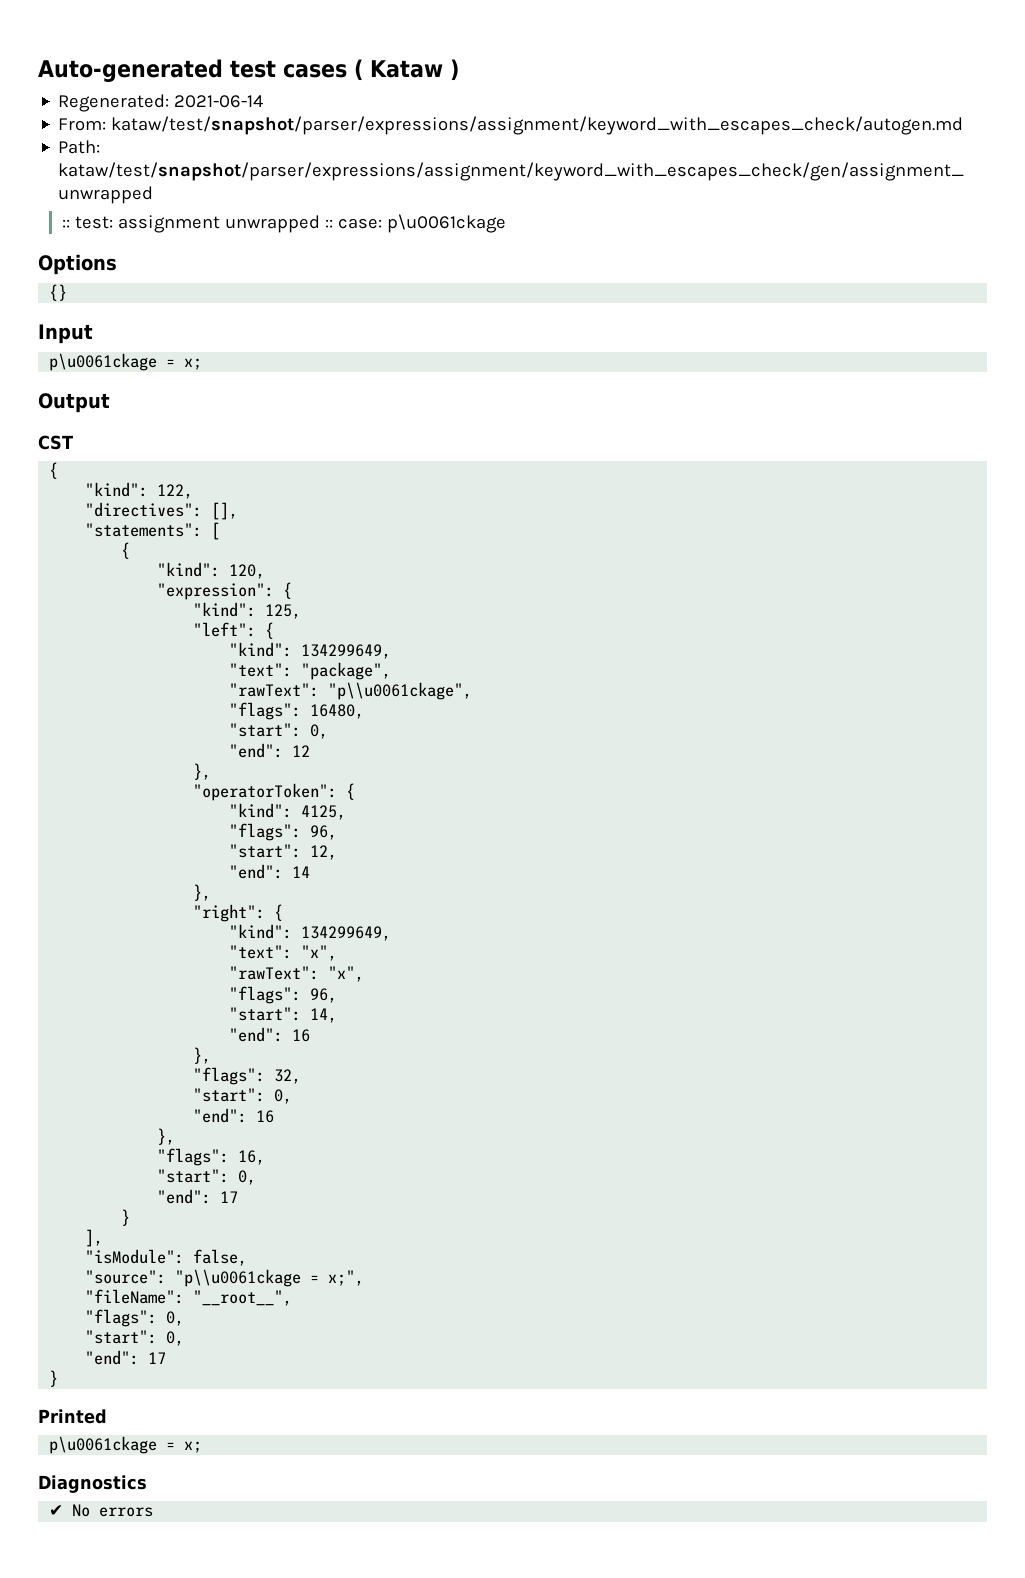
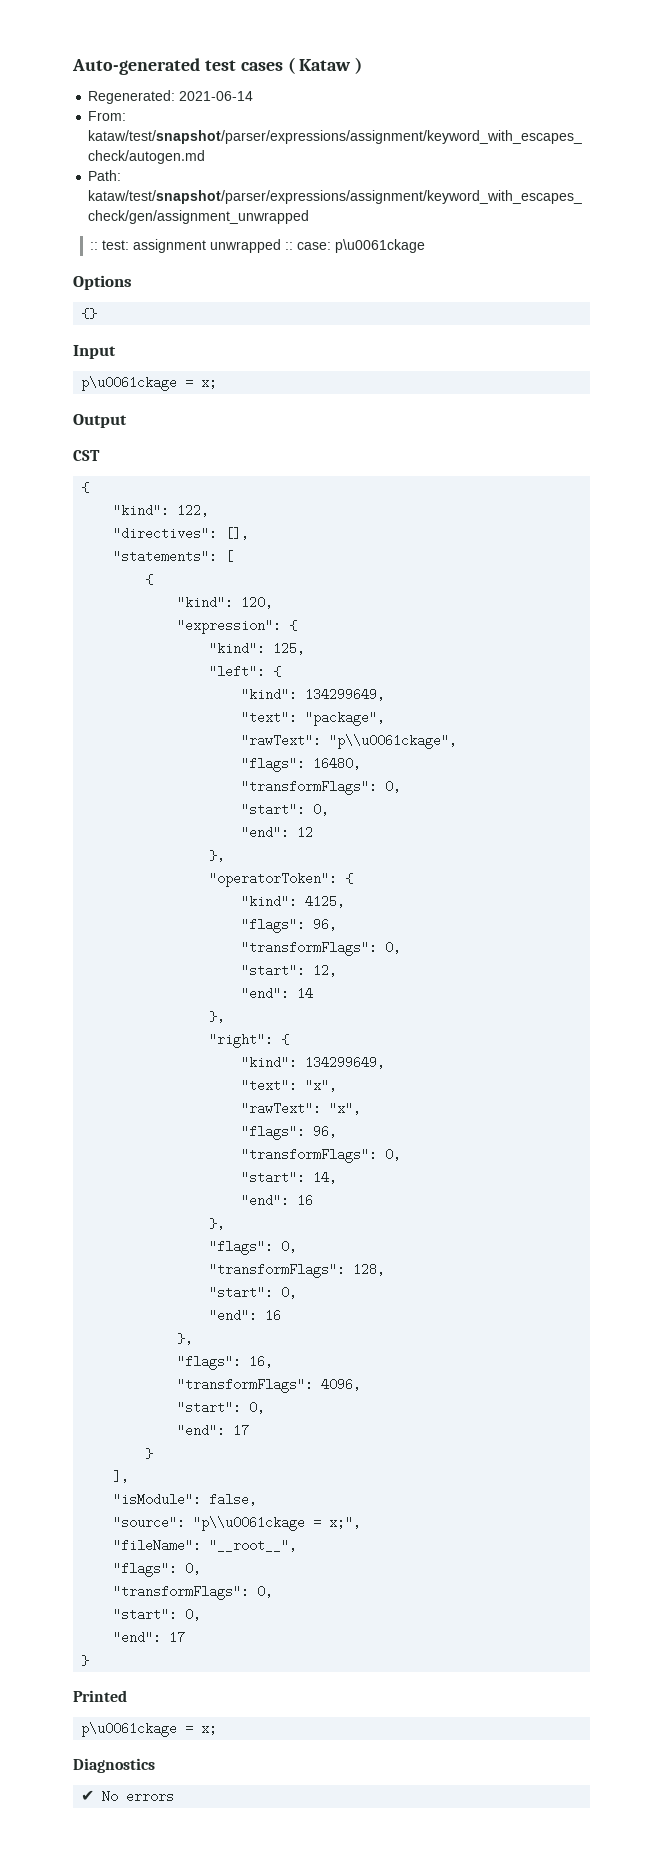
(365, 711) none -> [241,780,402,795] // "transformFlags": 0,
(338, 832) none -> [241,941,402,956] // "transformFlags": 0,
(338, 995) none -> [241,1148,402,1163] // "transformFlags": 0,
[274,1069,302,1084] 32, -> [281,1240,298,1253] [209,1263,386,1278] 0, // "transformFlags": 128,
(266, 1157) none -> [177,1378,362,1393] // "transformFlags": 4096,
(185, 1318) none -> [113,1585,274,1600] // "transformFlags": 0,

